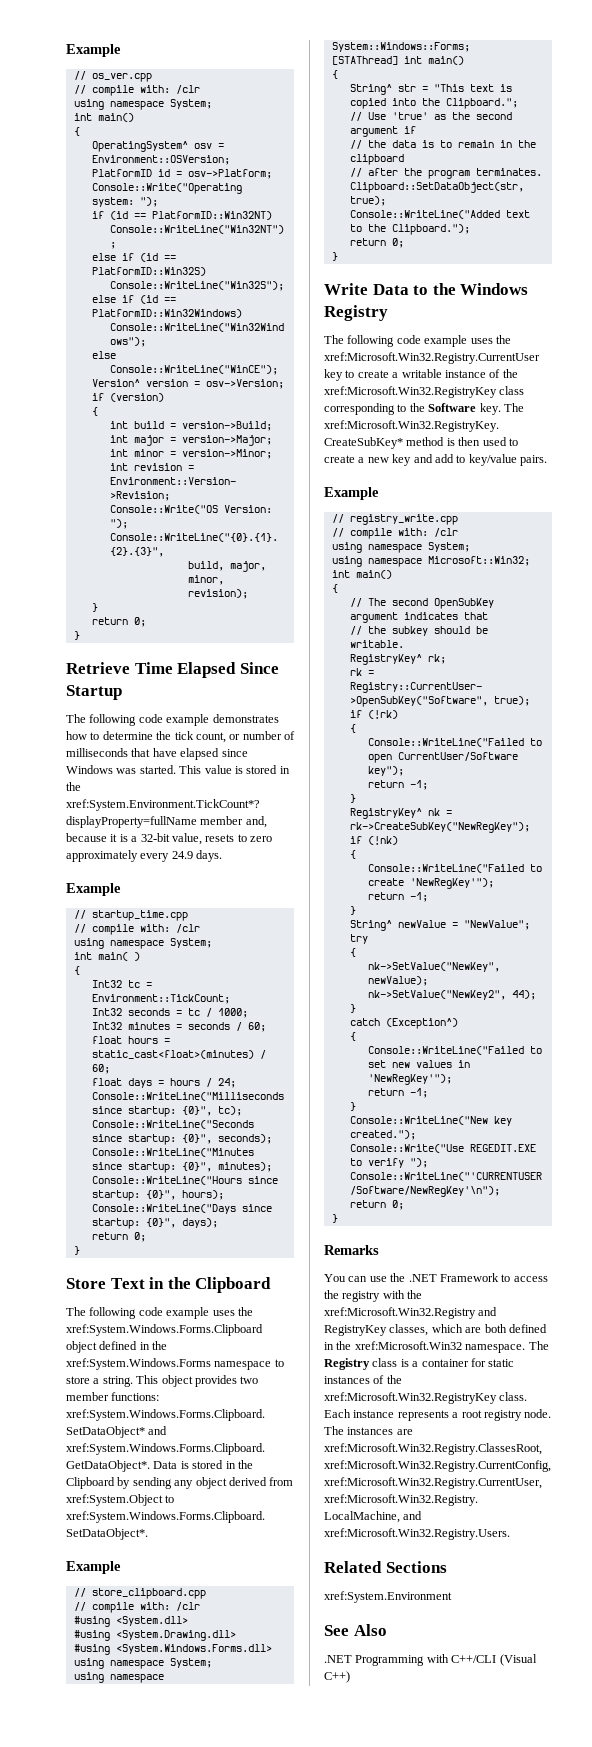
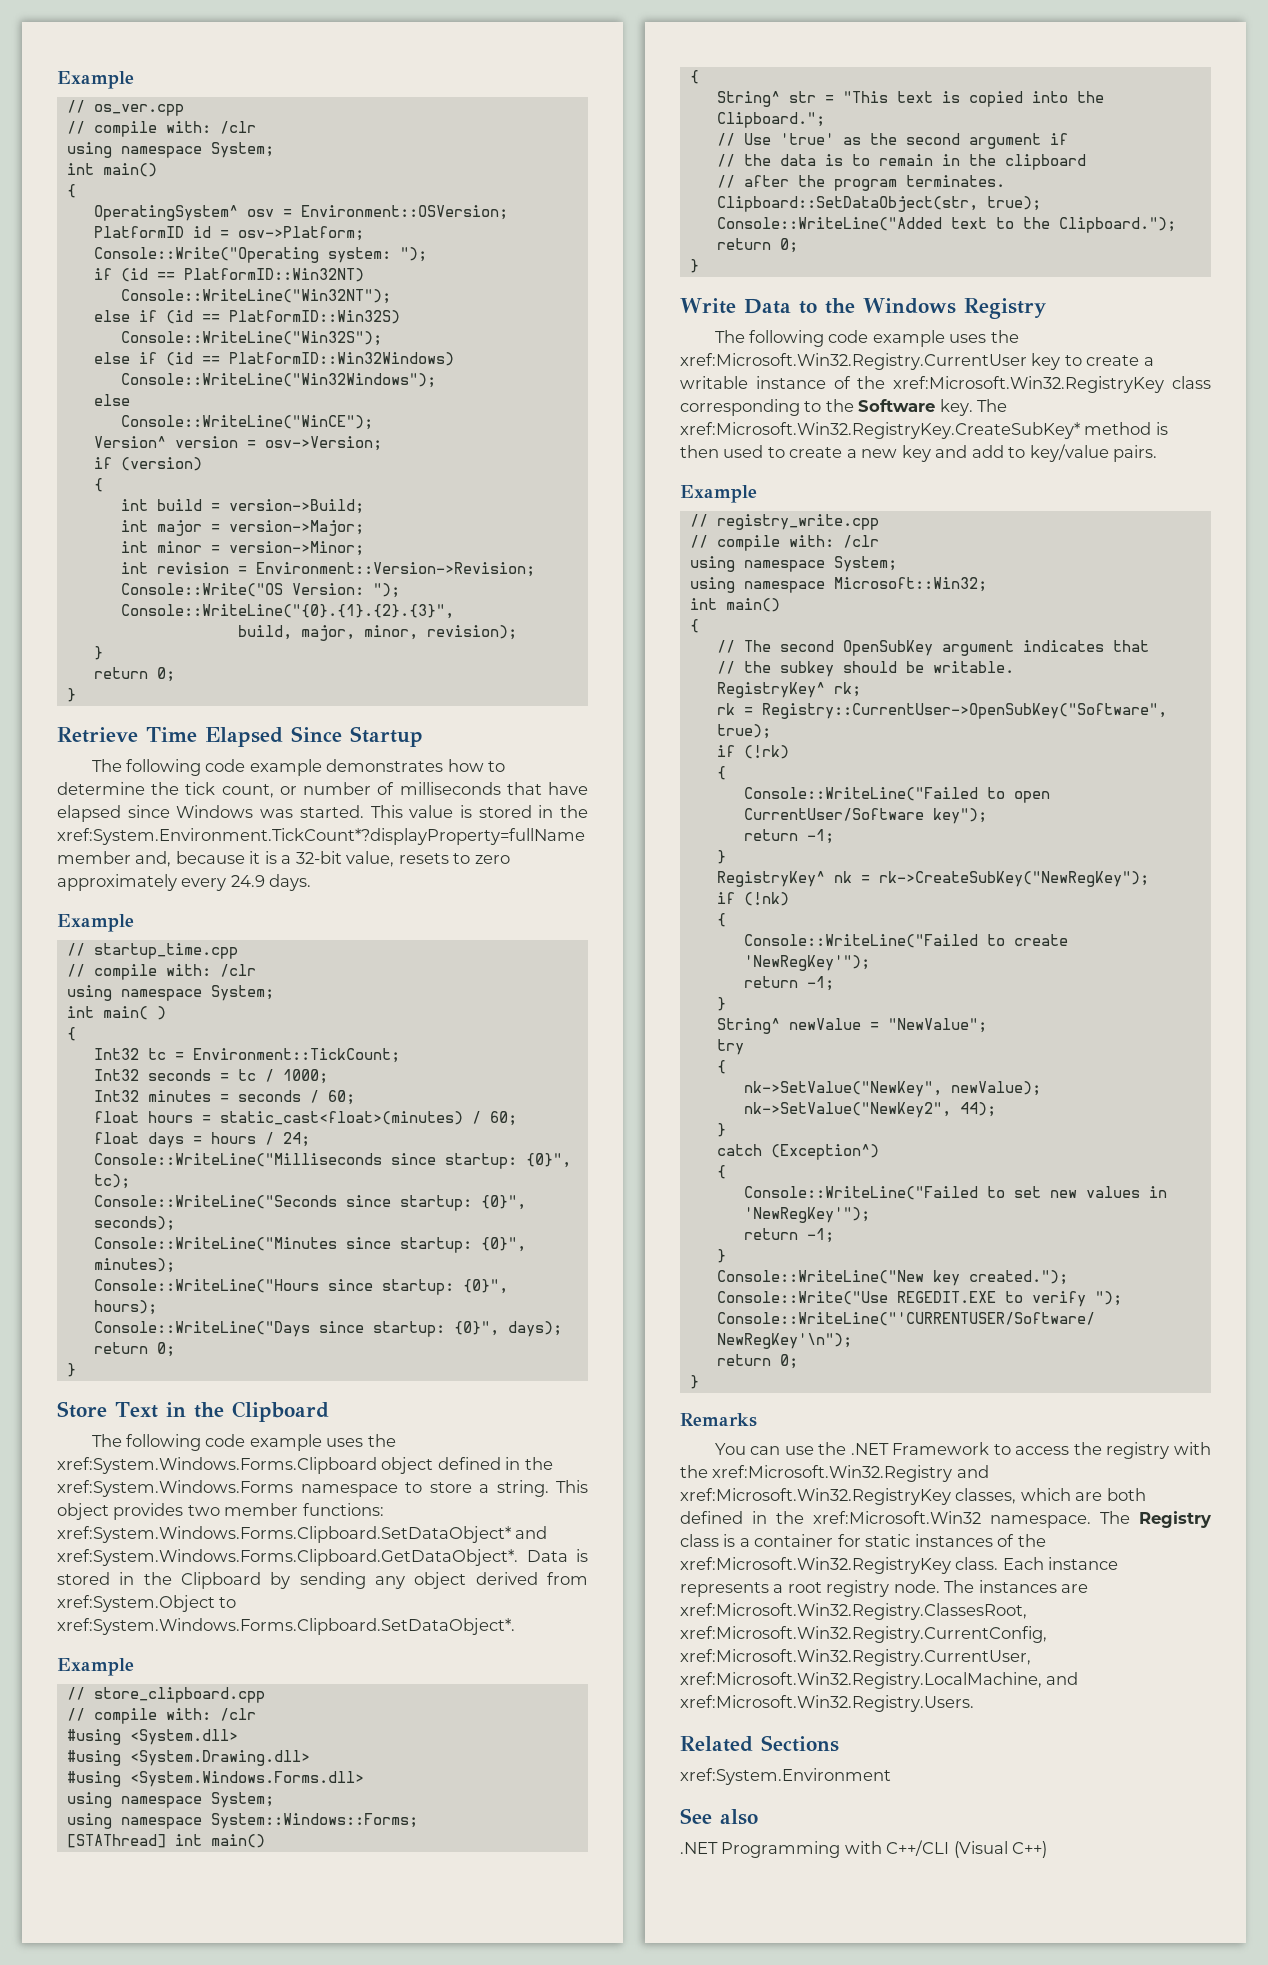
[324,1325,387,1336] RegistryKey -> [680,1488,951,1505] xref:Microsoft.Win32.RegistryKey
[353,1624,387,1636] Also -> [720,1809,758,1825] also

